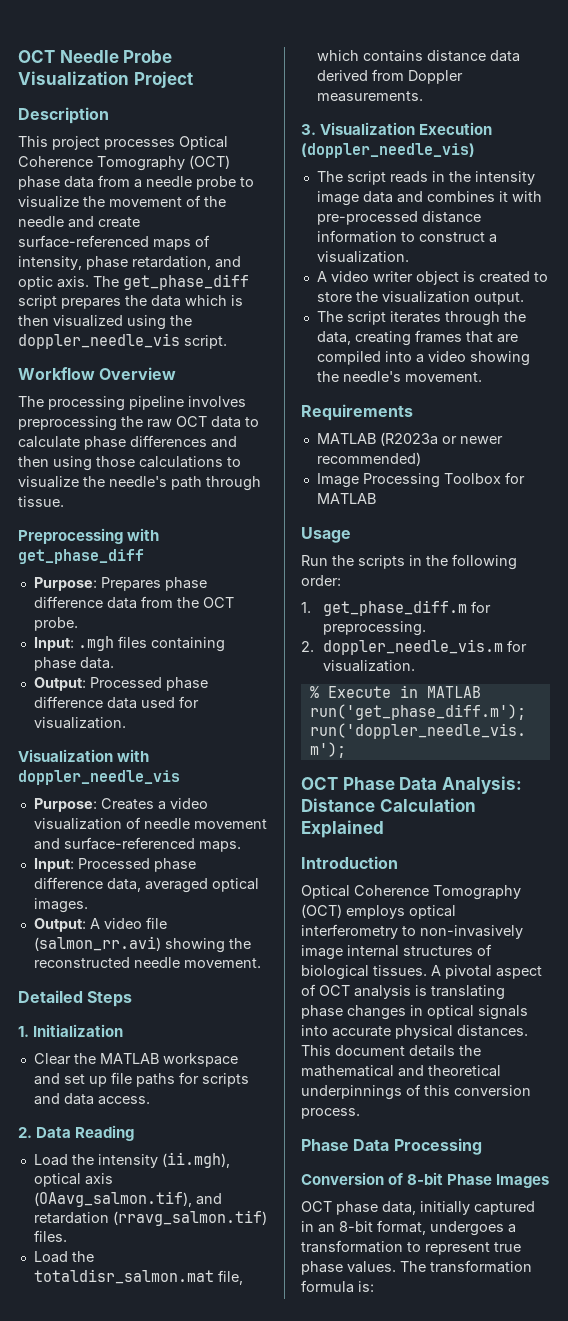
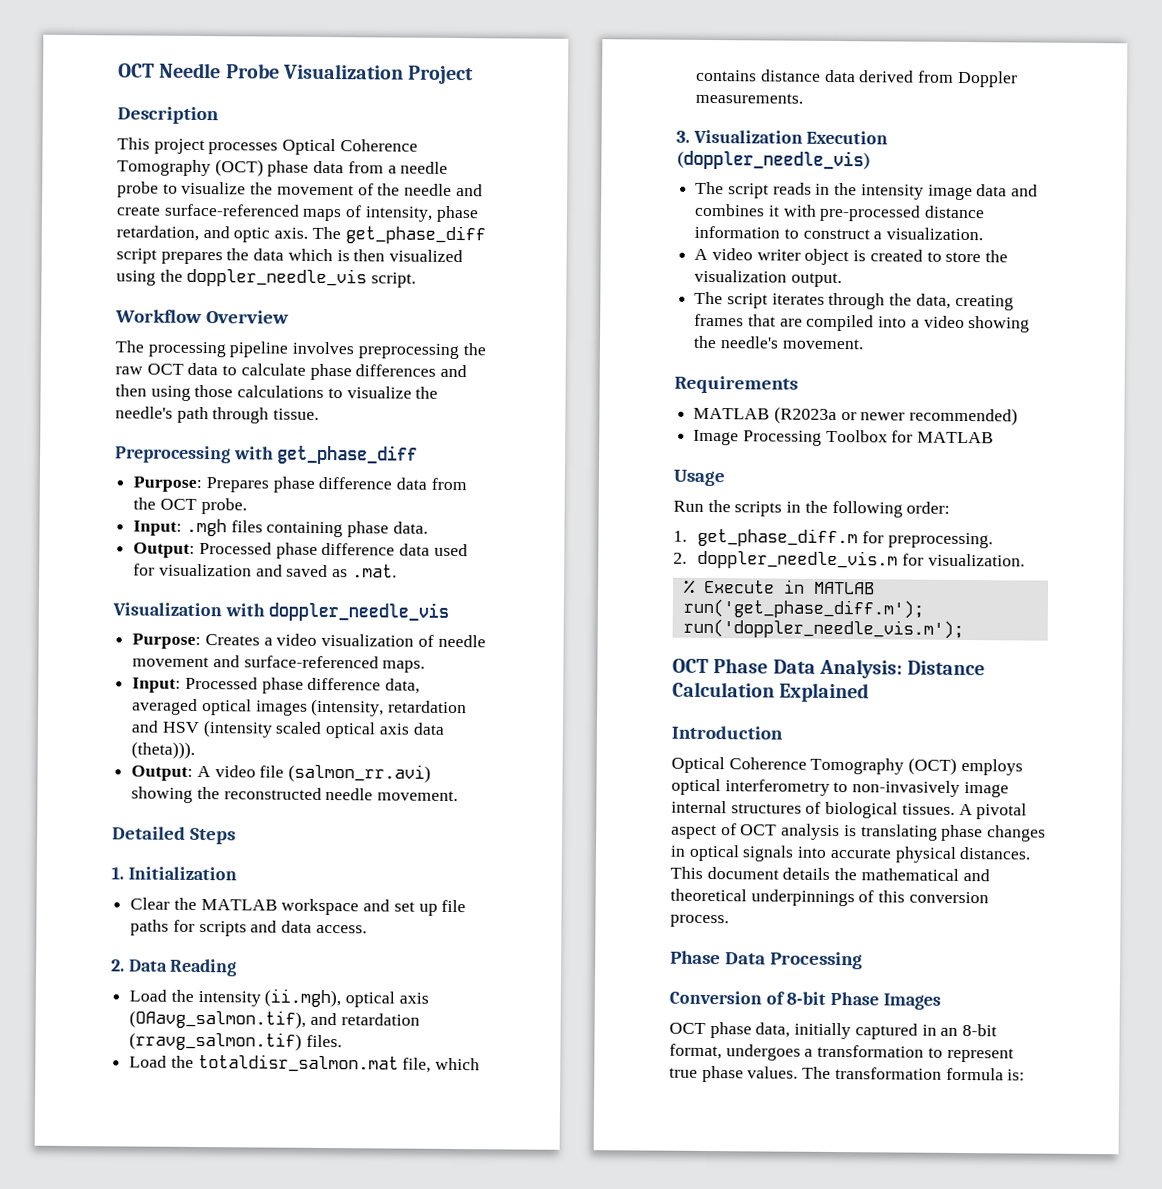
[33,717,126,729] visualization. -> [158,563,397,578] visualization and saved as .mat.
[33,898,88,913] images. -> [255,698,468,717] [131,720,444,739] [131,741,196,759] images (intensity, retardation and HSV (intensity scaled optical axis data (theta))).

